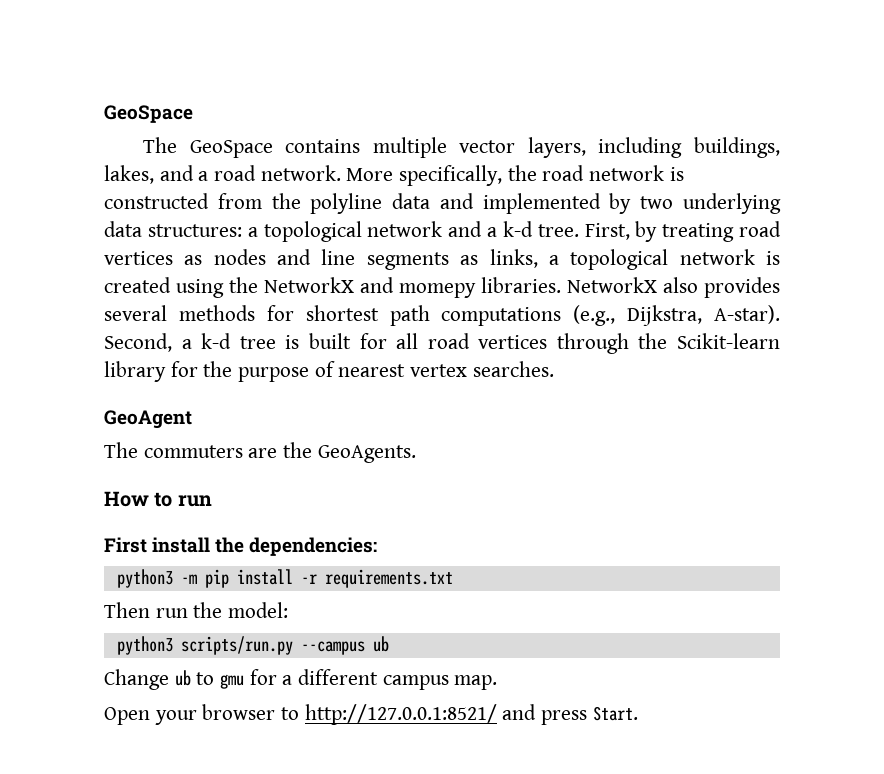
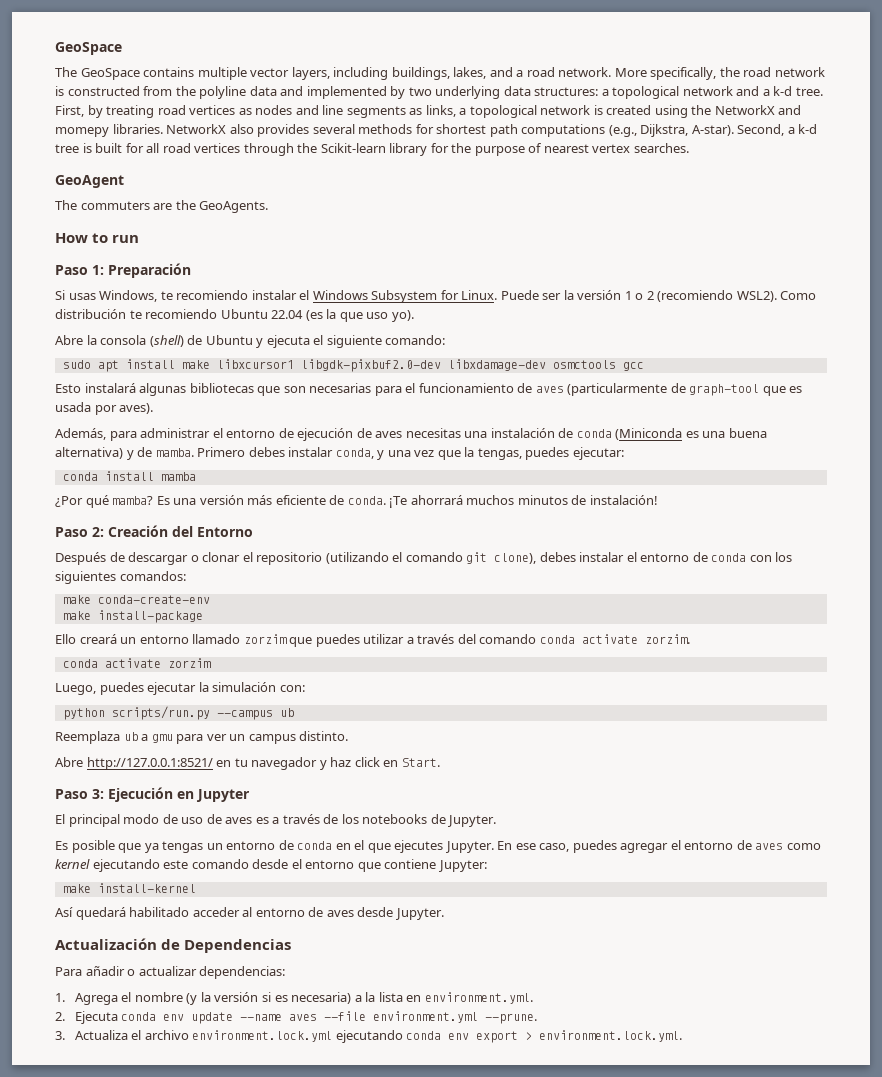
[104,537,378,556] [116,569,453,588] [104,602,289,618] [116,636,389,655] [104,669,498,690] [104,704,638,725] First install the dependencies: // python3 -m pip install -r requirements.txt // Then run the model: // python3 scripts/run.py --campus ub // Change ub to gmu for a different campus map. // Open your browser to http://127.0.0.1:8521/ and press Start. -> [55,263,191,278] [55,290,817,303] [55,309,414,322] [55,335,446,348] [62,359,644,372] [55,383,803,396] [55,402,154,415] [55,428,767,441] [55,447,624,460] [62,471,196,481] [55,495,658,508] [55,525,253,537] [55,552,793,565] [55,571,186,584] [62,595,210,604] [62,610,203,623] [55,634,690,647] [62,658,211,668] [55,682,305,695] [62,706,294,720] [55,731,349,744] [55,757,440,770] [55,787,250,802] [55,814,497,827] [55,840,821,853] [55,859,487,872] [62,883,196,893] [55,907,444,920] [55,938,292,953] [55,966,286,979] [55,992,533,1005] [55,1011,538,1024] [55,1030,683,1043] Paso 1: Preparación // Si usas Windows, te recomiendo instalar el Windows Subsystem for Linux. Puede ser la versión 1 o 2 (recomiendo WSL2). Como distribución te recomiendo Ubuntu 22.04 (es la que uso yo). // Abre la consola (shell) de Ubuntu y ejecuta el siguiente comando: // sudo apt install make libxcursor1 libgdk-pixbuf2.0-dev libxdamage-dev osmctools gcc // Esto instalará algunas bibliotecas que son necesarias para el funcionamiento de aves (particularmente de graph-tool que es usada por aves). // Además, para administrar el entorno de ejecución de aves necesitas una instalación de conda (Miniconda es una buena alternativa) y de mamba. Primero debes instalar conda, y una vez que la tengas, puedes ejecutar: // conda install mamba // ¿Por qué mamba? Es una versión más eficiente de conda. ¡Te ahorrará muchos minutos de instalación! // Paso 2: Creación del Entorno // Después de descargar o clonar el repositorio (utilizando el comando git clone), debes instalar el entorno de conda con los siguientes comandos: // make conda-create-env // make install-package // Ello creará un entorno llamado zorzim que puedes utilizar a través del comando conda activate zorzim. // conda activate zorzim // Luego, puedes ejecutar la simulación con: // python scripts/run.py --campus ub // Reemplaza ub a gmu para ver un campus distinto. // Abre http://127.0.0.1:8521/ en tu navegador y haz click en Start. // Paso 3: Ejecución en Jupyter // El principal modo de uso de aves es a través de los notebooks de Jupyter. // Es posible que ya tengas un entorno de conda en el que ejecutes Jupyter. En ese caso, puedes agregar el entorno de aves como kernel ejecutando este comando desde el entorno que contiene Jupyter: // make install-kernel // Así quedará habilitado acceder al entorno de aves desde Jupyter. // Actualización de Dependencias // Para añadir o actualizar dependencias: // 1. Agrega el nombre (y la versión si es necesaria) a la lista en environment.yml. // 2. Ejecuta conda env update --name aves --file environment.yml --prune. // 3. Actualiza el archivo environment.lock.yml ejecutando conda env export > environment.lock.yml.

